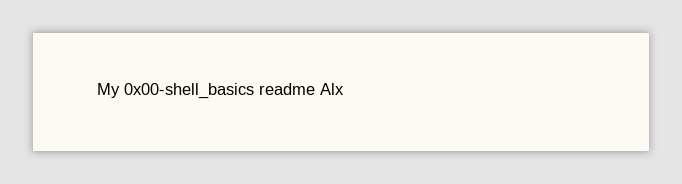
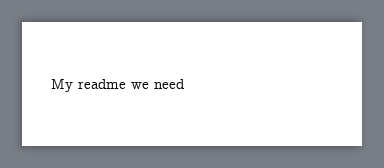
[124,83,344,99] 0x00-shell_basics readme Alx -> [78,79,185,89] readme we need

